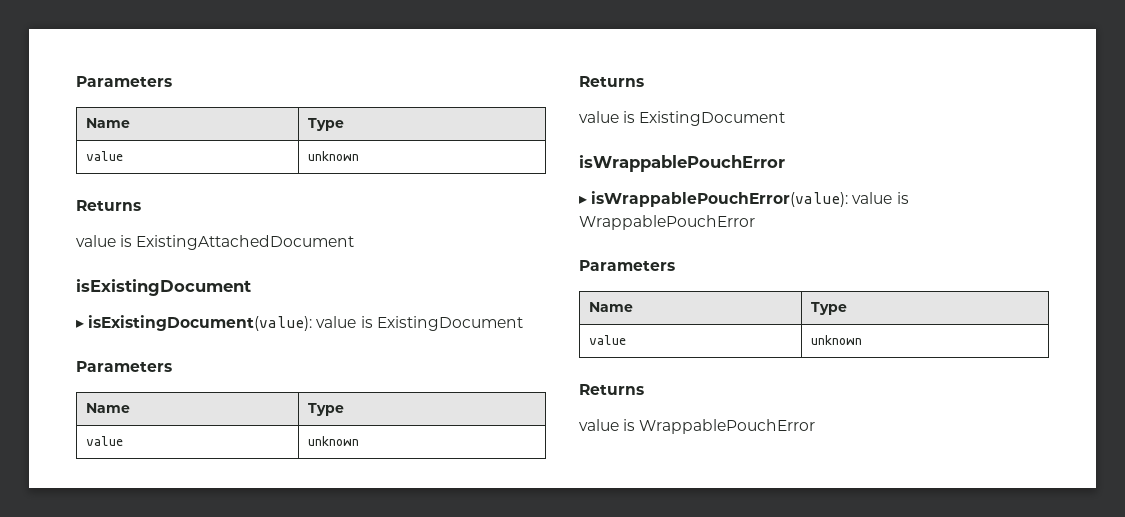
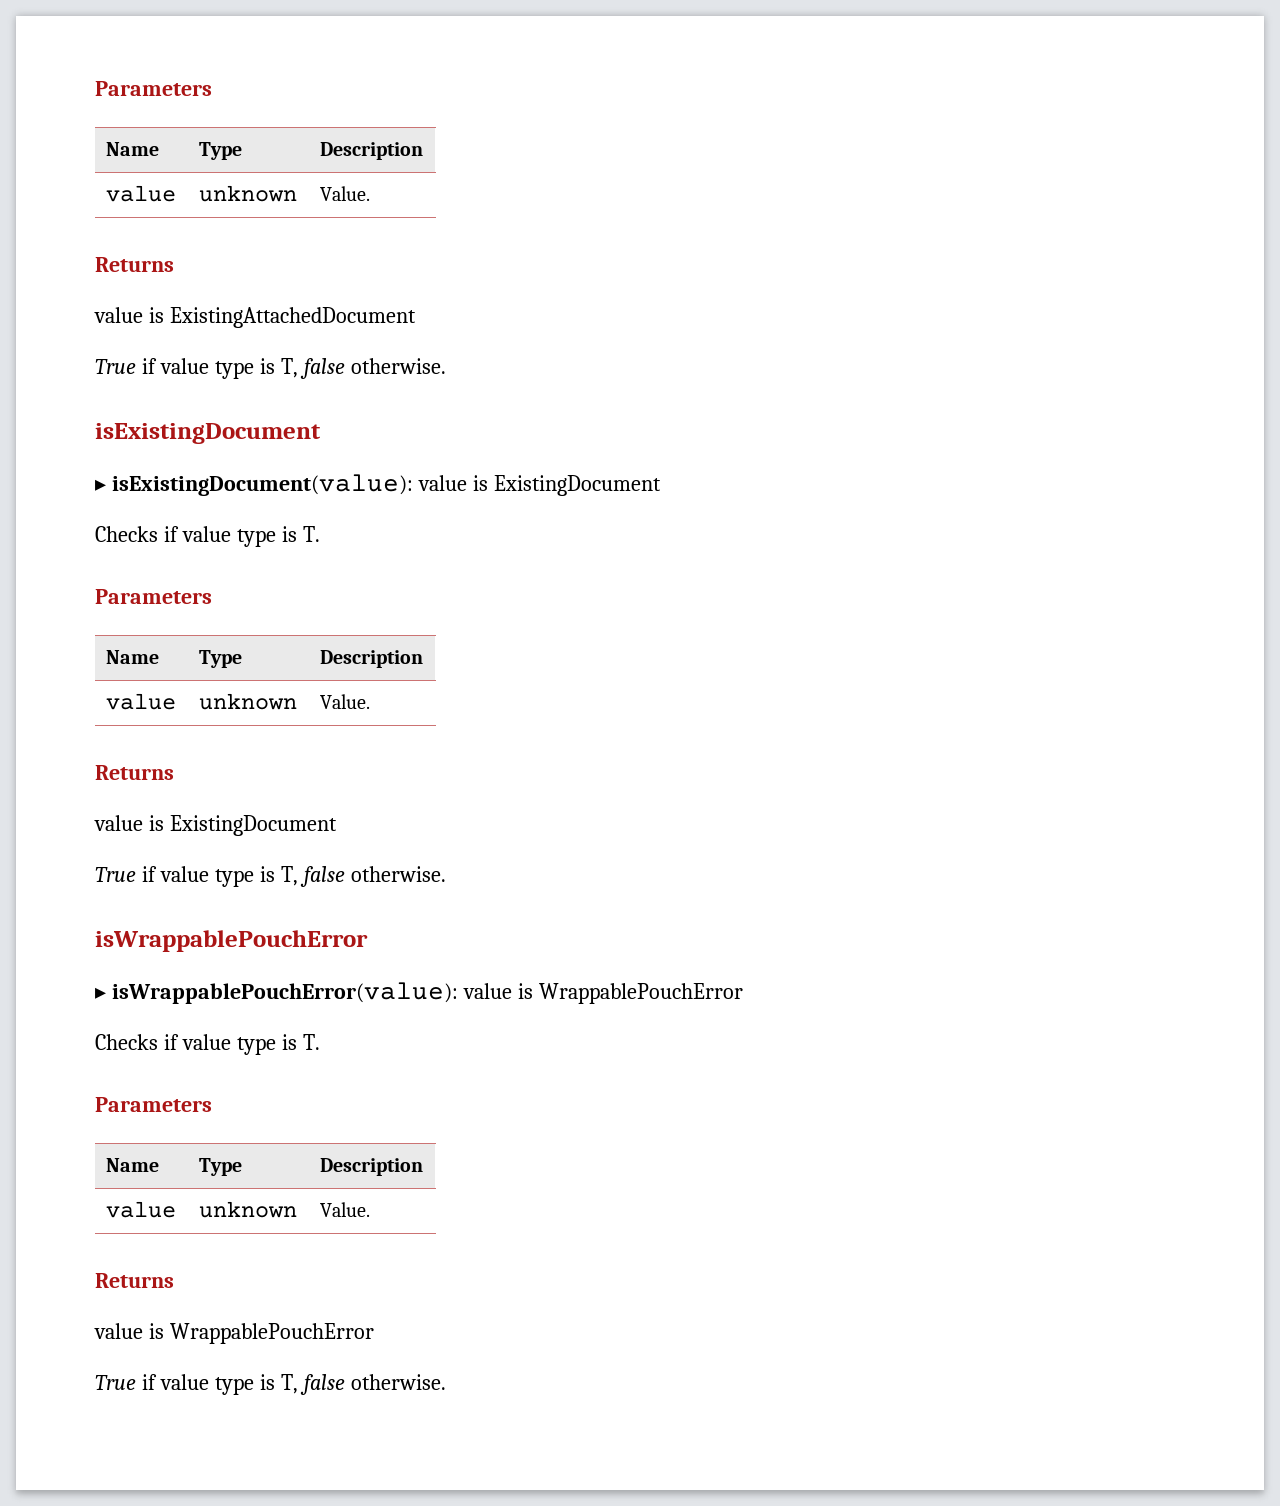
[76,76,172,87] [86,118,131,128] [308,118,345,131] [86,151,124,161] [308,151,360,161] Parameters // Name | Type // value | unknown -> [95,81,212,96] [106,142,160,156] [199,142,243,160] [320,142,424,160] [106,185,177,202] [199,185,298,202] [320,186,371,201] Parameters // Name | Type | Description // value | unknown | Value.
(355, 242) none -> [95,358,446,379] // True if value type is T, false otherwise.
[76,361,172,372] [86,403,131,413] [308,403,345,416] [86,436,124,446] [308,436,360,446] // Parameters // Name | Type // value | unknown -> [95,526,320,547] [95,589,212,604] [106,650,160,664] [199,650,243,668] [320,650,424,668] [106,693,177,710] [199,693,298,710] [320,694,371,709] // Checks if value type is T. // Parameters // Name | Type | Description // value | unknown | Value.
(786, 118) none -> [95,866,446,887] // True if value type is T, false otherwise.
[579,260,675,271] [589,302,634,312] [811,302,848,315] [589,335,627,345] [811,335,863,345] // Parameters // Name | Type // value | unknown -> [95,1034,320,1055] [95,1097,212,1112] [106,1158,160,1172] [199,1158,243,1176] [320,1158,424,1176] [106,1201,177,1218] [199,1201,298,1218] [320,1202,371,1217] // Checks if value type is T. // Parameters // Name | Type | Description // value | unknown | Value.
(816, 426) none -> [95,1374,446,1395] // True if value type is T, false otherwise.

